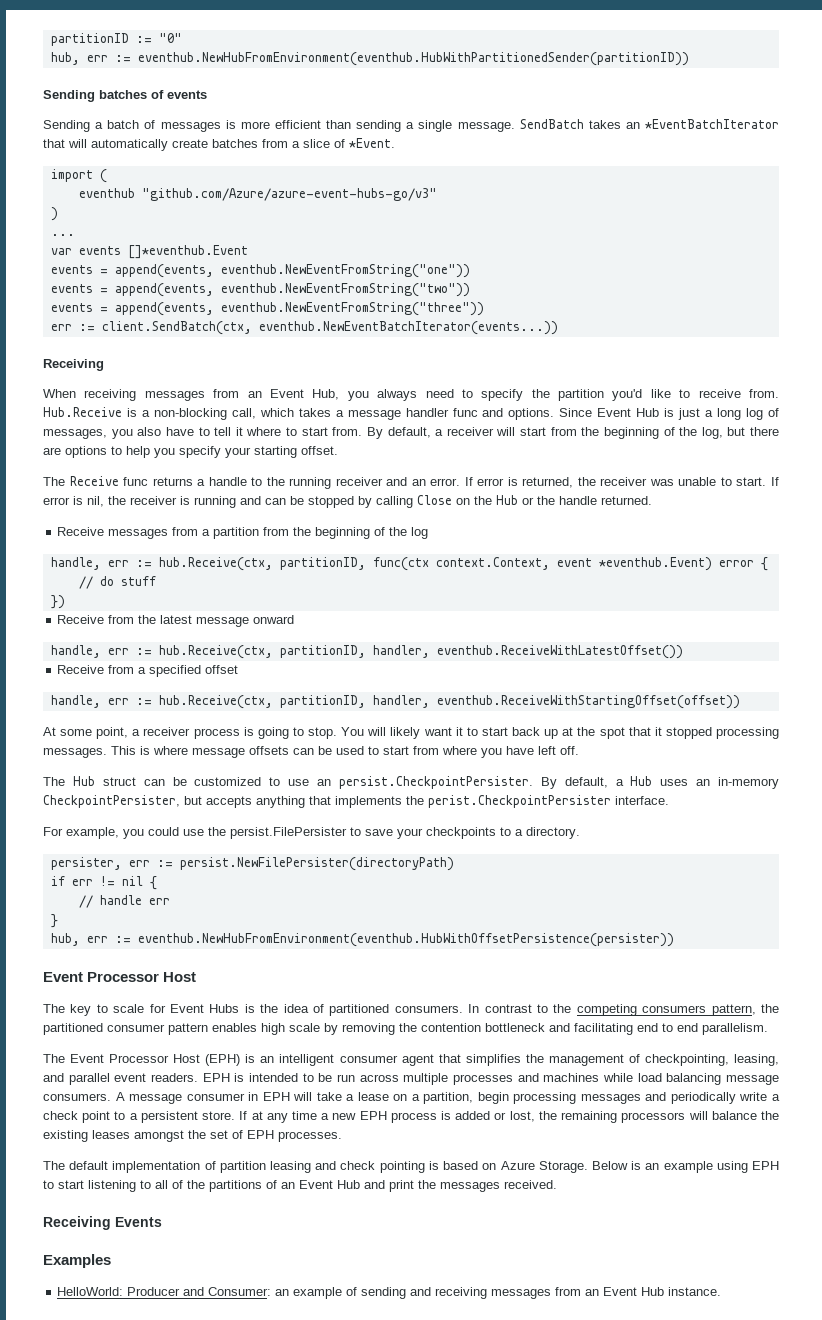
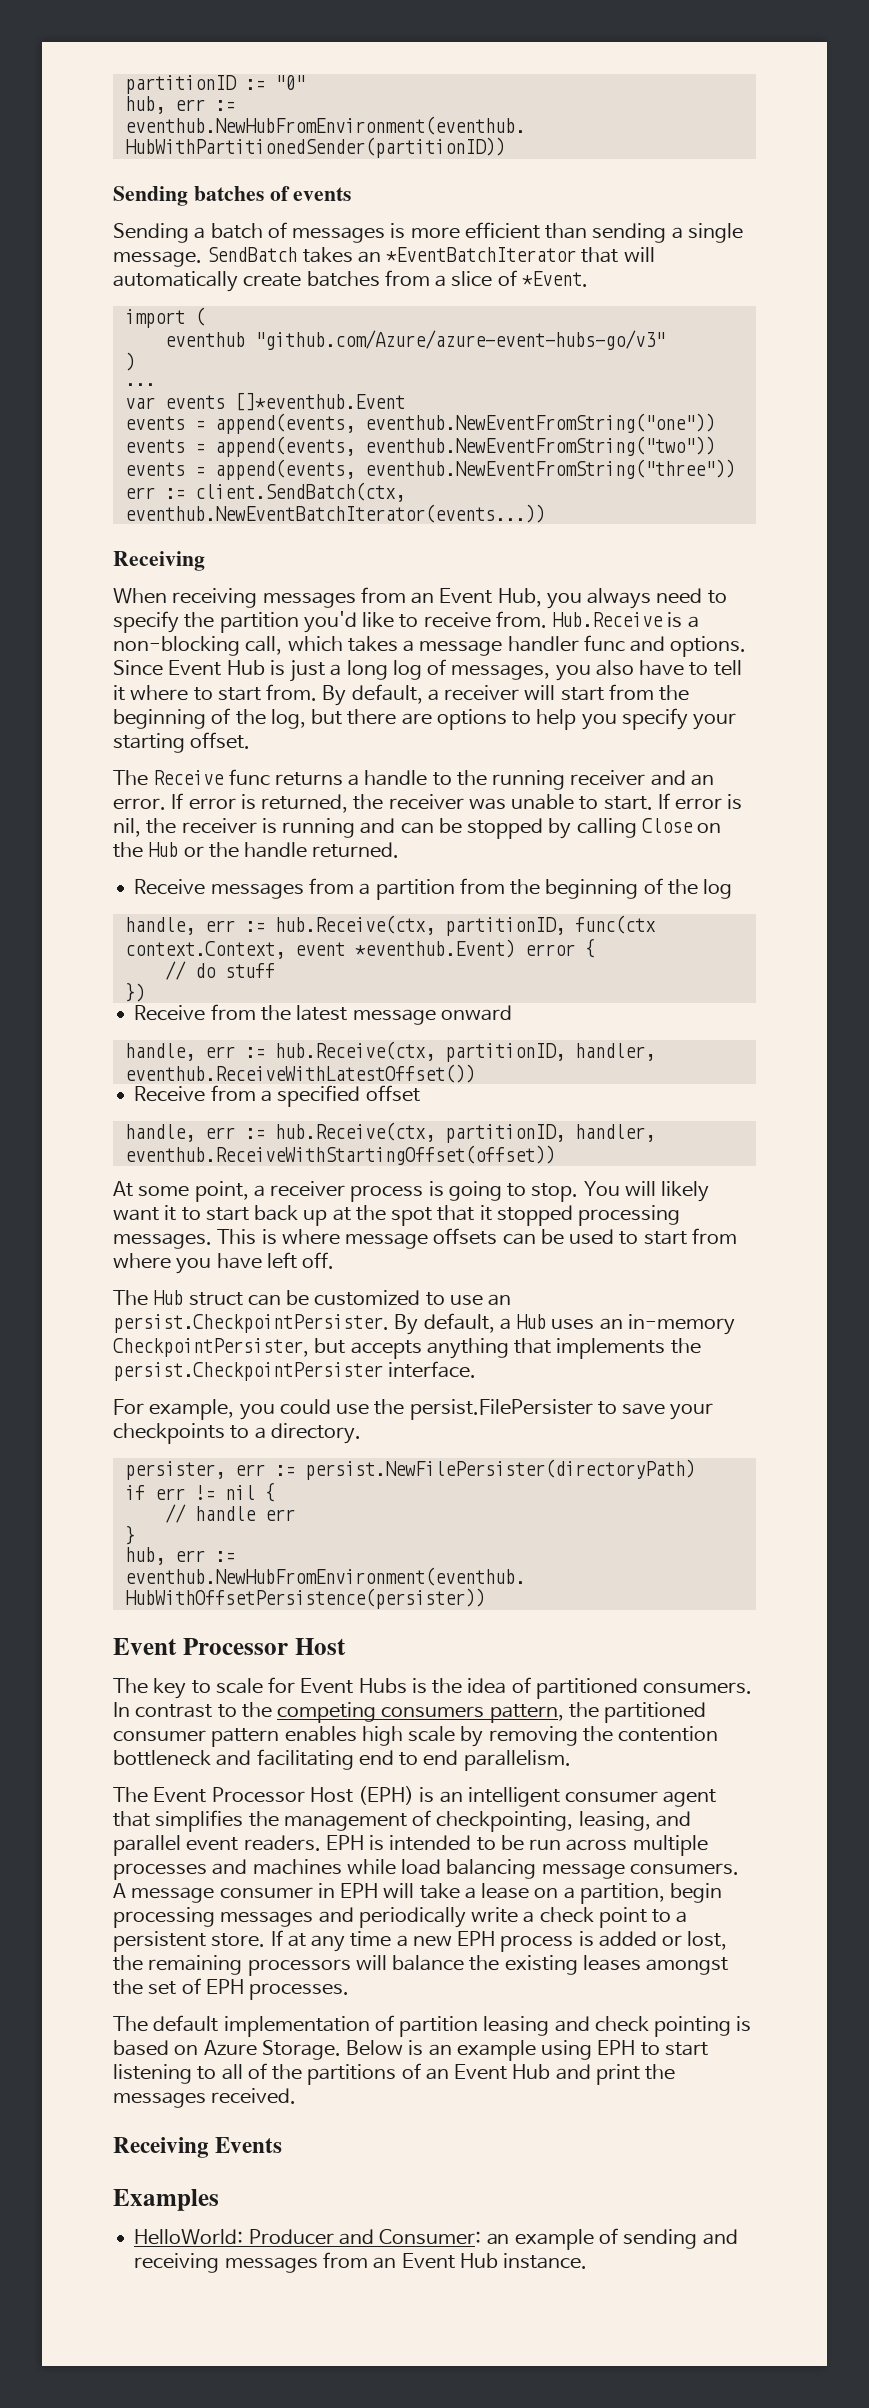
[428,795,611,808] perist.CheckpointPersister -> [113,1362,383,1381] persist.CheckpointPersister

